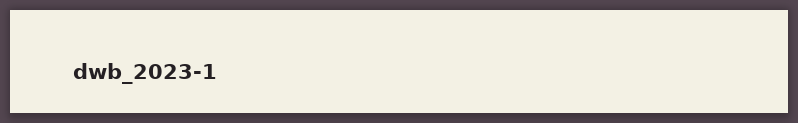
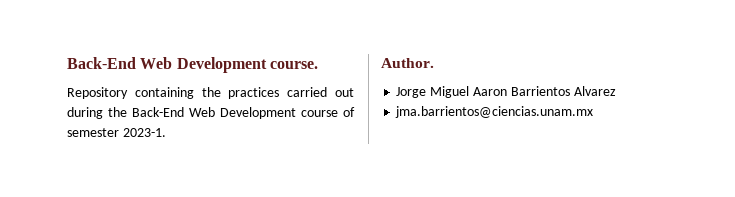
[73,63,217,84] dwb_2023-1 -> [67,57,318,73] [67,87,355,99] [67,107,355,119] [67,128,166,137] [381,58,434,68] [396,86,616,98] [395,106,594,118] Back-End Web Development course. // Repository containing the practices carried out during the Back-End Web Development course of semester 2023-1. // Author. // Jorge Miguel Aaron Barrientos Alvarez // jma.barrientos@ciencias.unam.mx

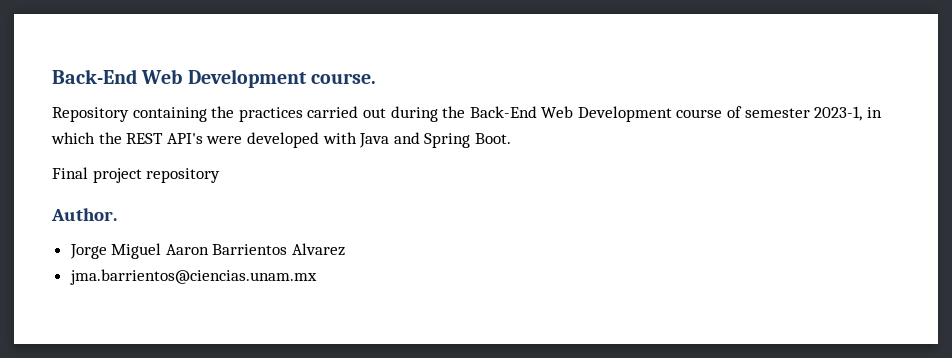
[122,128,166,137] 2023-1. -> [814,106,882,121] [51,132,511,148] [52,167,221,183] 2023-1, in which the REST API's were developed with Java and Spring Boot. // Final project repository

